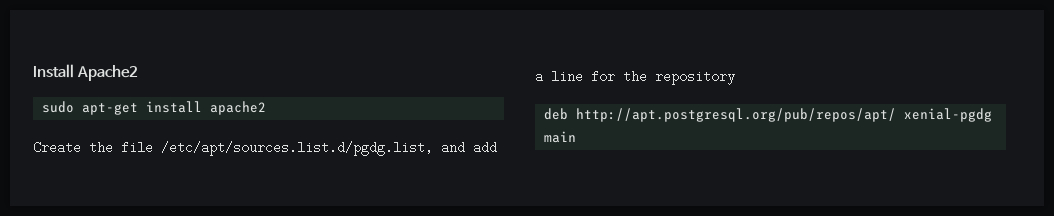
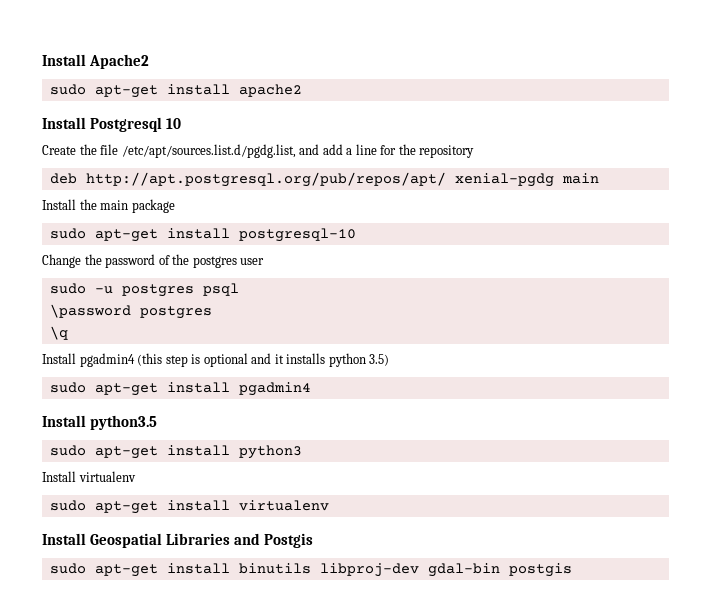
(267, 108) none -> [42,117,181,132] // Install Postgresql 10
(577, 137) none -> [42,199,175,213] [49,228,356,242] [42,254,265,268] [49,283,239,297] [49,304,212,319] [49,326,68,340] [42,353,390,367] [49,382,311,396] [42,415,157,430] [49,445,302,459] [42,471,136,482] [49,500,329,514] [42,533,313,548] [49,563,572,577] // Install the main package // sudo apt-get install postgresql-10 // Change the password of the postgres user // sudo -u postgres psql // \password postgres // \q // Install pgadmin4 (this step is optional and it installs python 3.5) // sudo apt-get install pgadmin4 // Install python3.5 // sudo apt-get install python3 // Install virtualenv // sudo apt-get install virtualenv // Install Geospatial Libraries and Postgis // sudo apt-get install binutils libproj-dev gdal-bin postgis

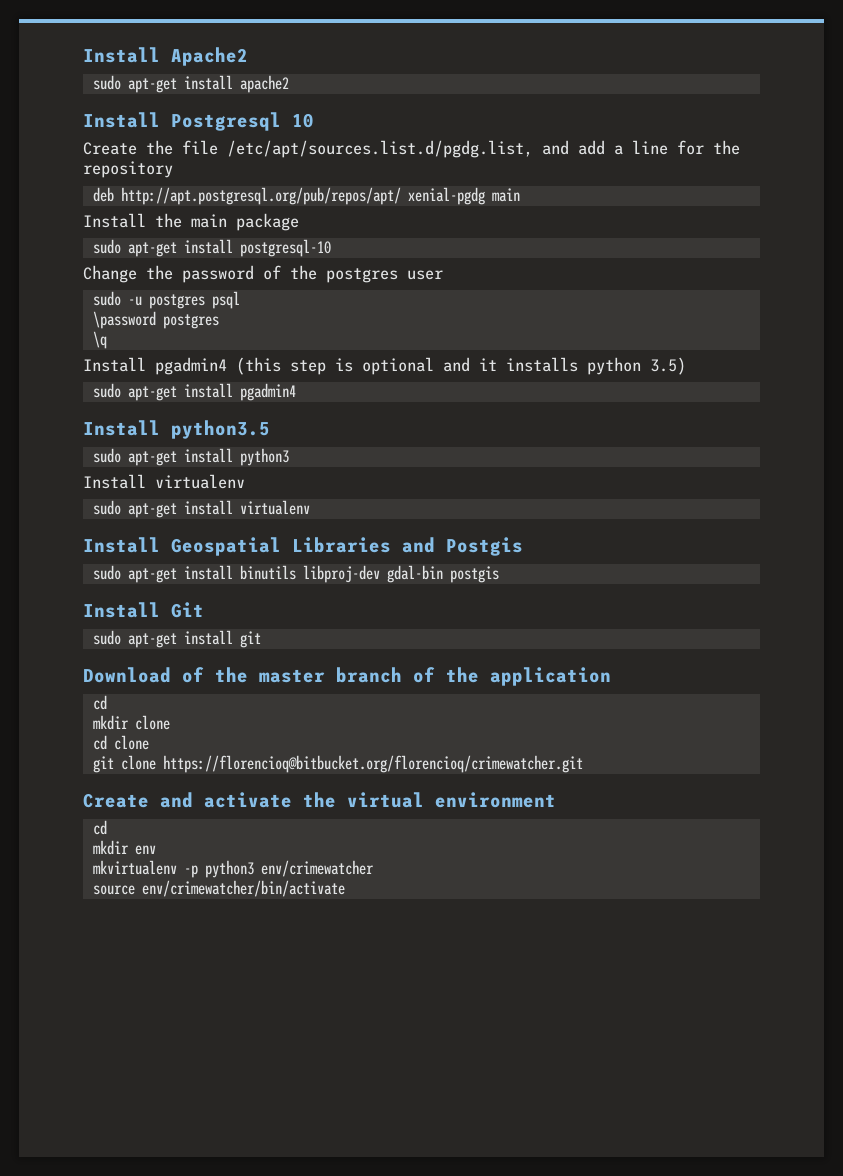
(572, 570) none -> [83,602,204,618] [92,630,261,648] [83,667,611,686] [92,695,107,710] [92,715,170,730] [92,735,149,750] [92,755,583,773] [83,792,556,808] [92,820,107,835] [92,840,156,855] [92,860,374,878] [92,880,345,897] // Install Git // sudo apt-get install git // Download of the master branch of the application // cd // mkdir clone // cd clone // git clone https://florencioq@bitbucket.org/florencioq/crimewatcher.git // Create and activate the virtual environment // cd // mkdir env // mkvirtualenv -p python3 env/crimewatcher // source env/crimewatcher/bin/activate

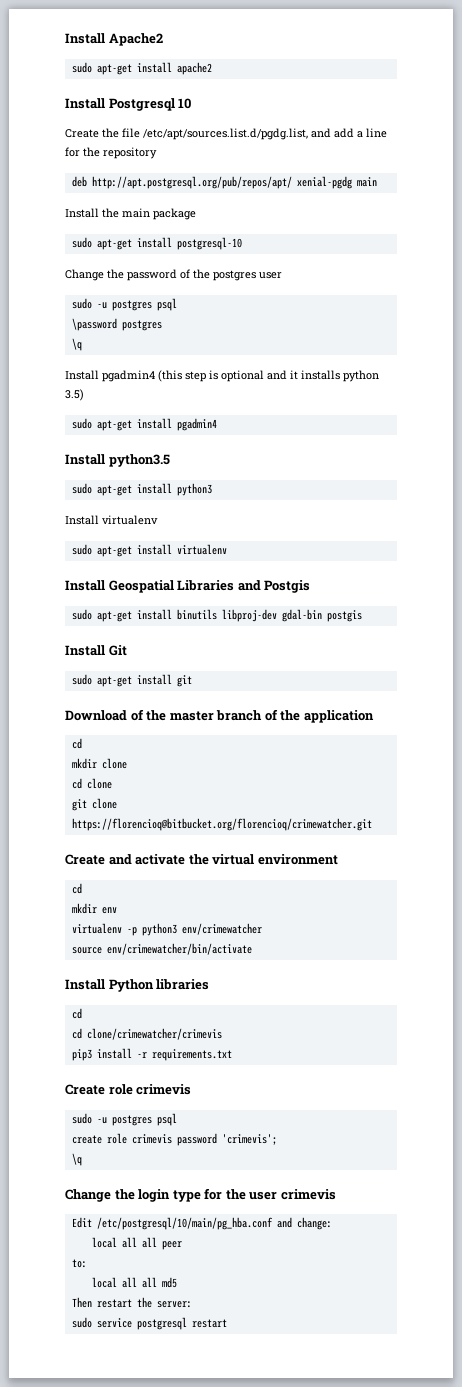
[92,860,177,875] mkvirtualenv -> [71,923,122,934] virtualenv
(345, 888) none -> [65,979,210,992] [71,1008,82,1019] [71,1028,222,1040] [71,1048,232,1061] [65,1084,192,1095] [71,1113,177,1126] [71,1133,277,1146] [71,1153,82,1166] [65,1188,336,1202] [71,1217,332,1230] [91,1237,182,1250] [71,1259,87,1268] [91,1277,177,1288] [71,1297,192,1308] [71,1317,227,1330] // Install Python libraries // cd // cd clone/crimewatcher/crimevis // pip3 install -r requirements.txt // Create role crimevis // sudo -u postgres psql // create role crimevis password 'crimevis'; // \q // Change the login type for the user crimevis // Edit /etc/postgresql/10/main/pg_hba.conf and change: // local all all peer // to: // local all all md5 // Then restart the server: // sudo service postgresql restart

